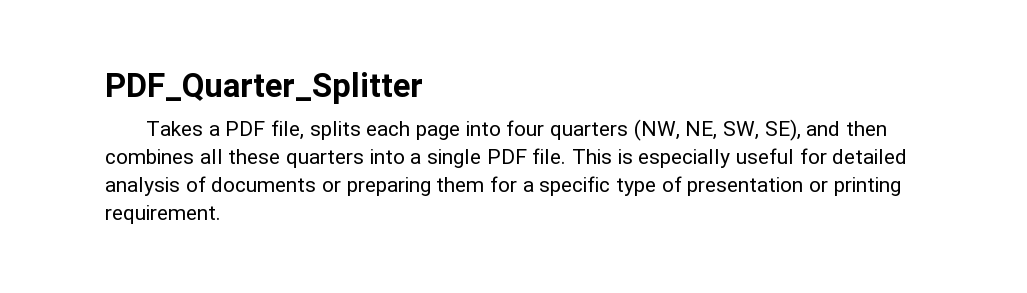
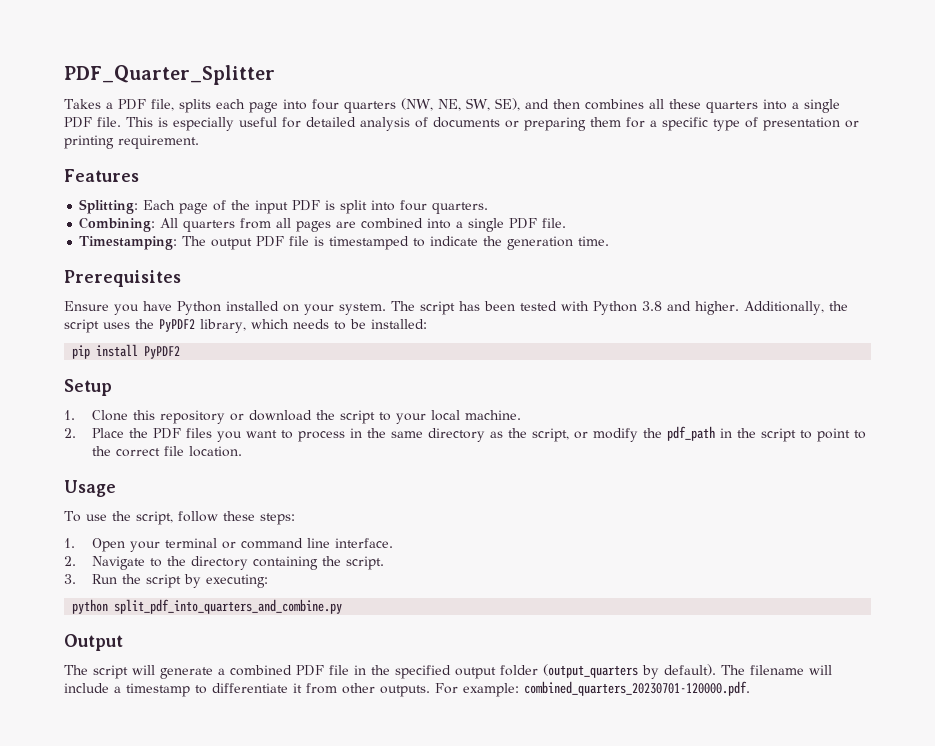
(221, 214) none -> [64,169,139,182] [79,199,489,214] [79,217,567,232] [79,236,610,250] [64,270,181,287] [64,301,848,315] [64,319,427,333] [72,344,181,359] [64,379,112,396] [64,410,521,424] [64,426,866,442] [91,446,242,457] [64,480,116,497] [64,511,295,525] [64,538,393,552] [64,556,384,570] [64,574,268,588] [72,599,343,614] [64,634,123,651] [64,664,832,679] [64,681,750,697] // Features // Splitting: Each page of the input PDF is split into four quarters. // Combining: All quarters from all pages are combined into a single PDF file. // Timestamping: The output PDF file is timestamped to indicate the generation time. // Prerequisites // Ensure you have Python installed on your system. The script has been tested with Python 3.8 and higher. Additionally, the script uses the PyPDF2 library, which needs to be installed: // pip install PyPDF2 // Setup // 1. Clone this repository or download the script to your local machine. // 2. Place the PDF files you want to process in the same directory as the script, or modify the pdf_path in the script to point to the correct file location. // Usage // To use the script, follow these steps: // 1. Open your terminal or command line interface. // 2. Navigate to the directory containing the script. // 3. Run the script by executing: // python split_pdf_into_quarters_and_combine.py // Output // The script will generate a combined PDF file in the specified output folder (output_quarters by default). The filename will include a timestamp to differentiate it from other outputs. For example: combined_quarters_20230701-120000.pdf.

